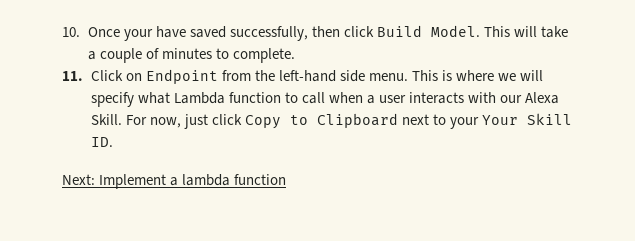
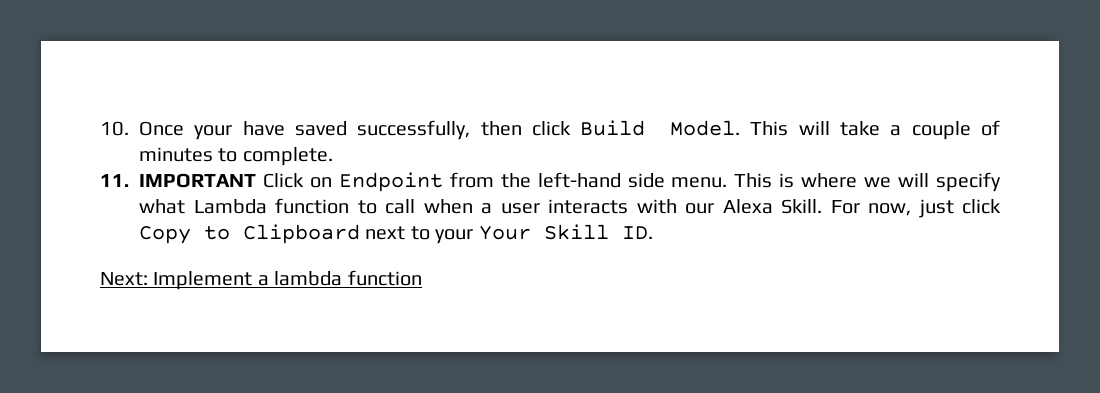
(83, 76) none -> [139,173,256,188] IMPORTANT

